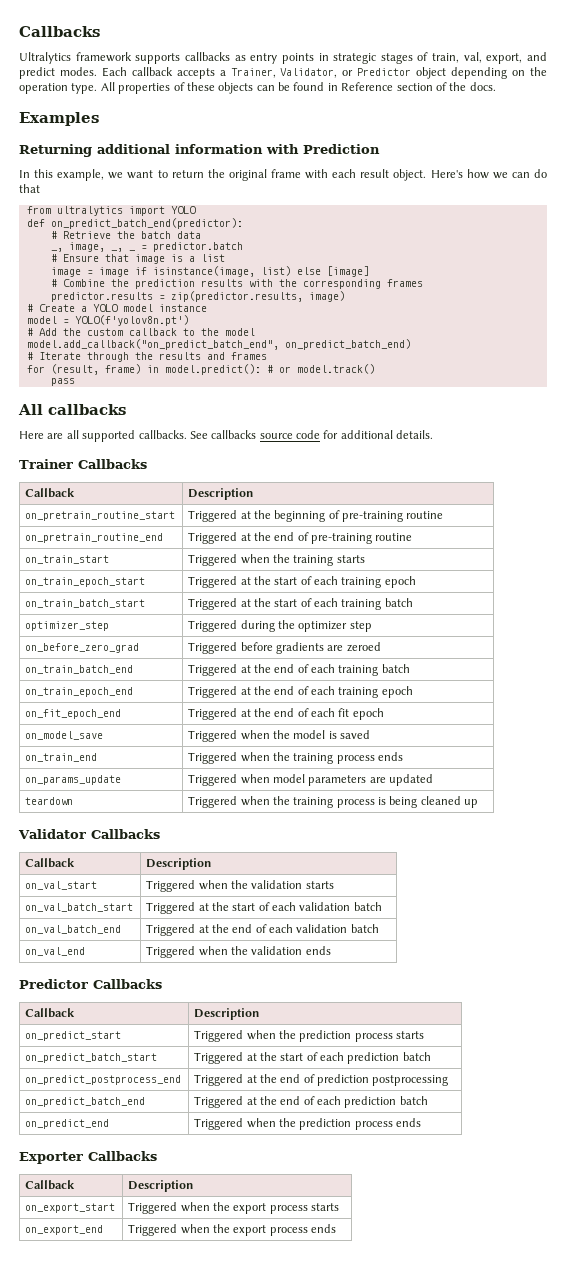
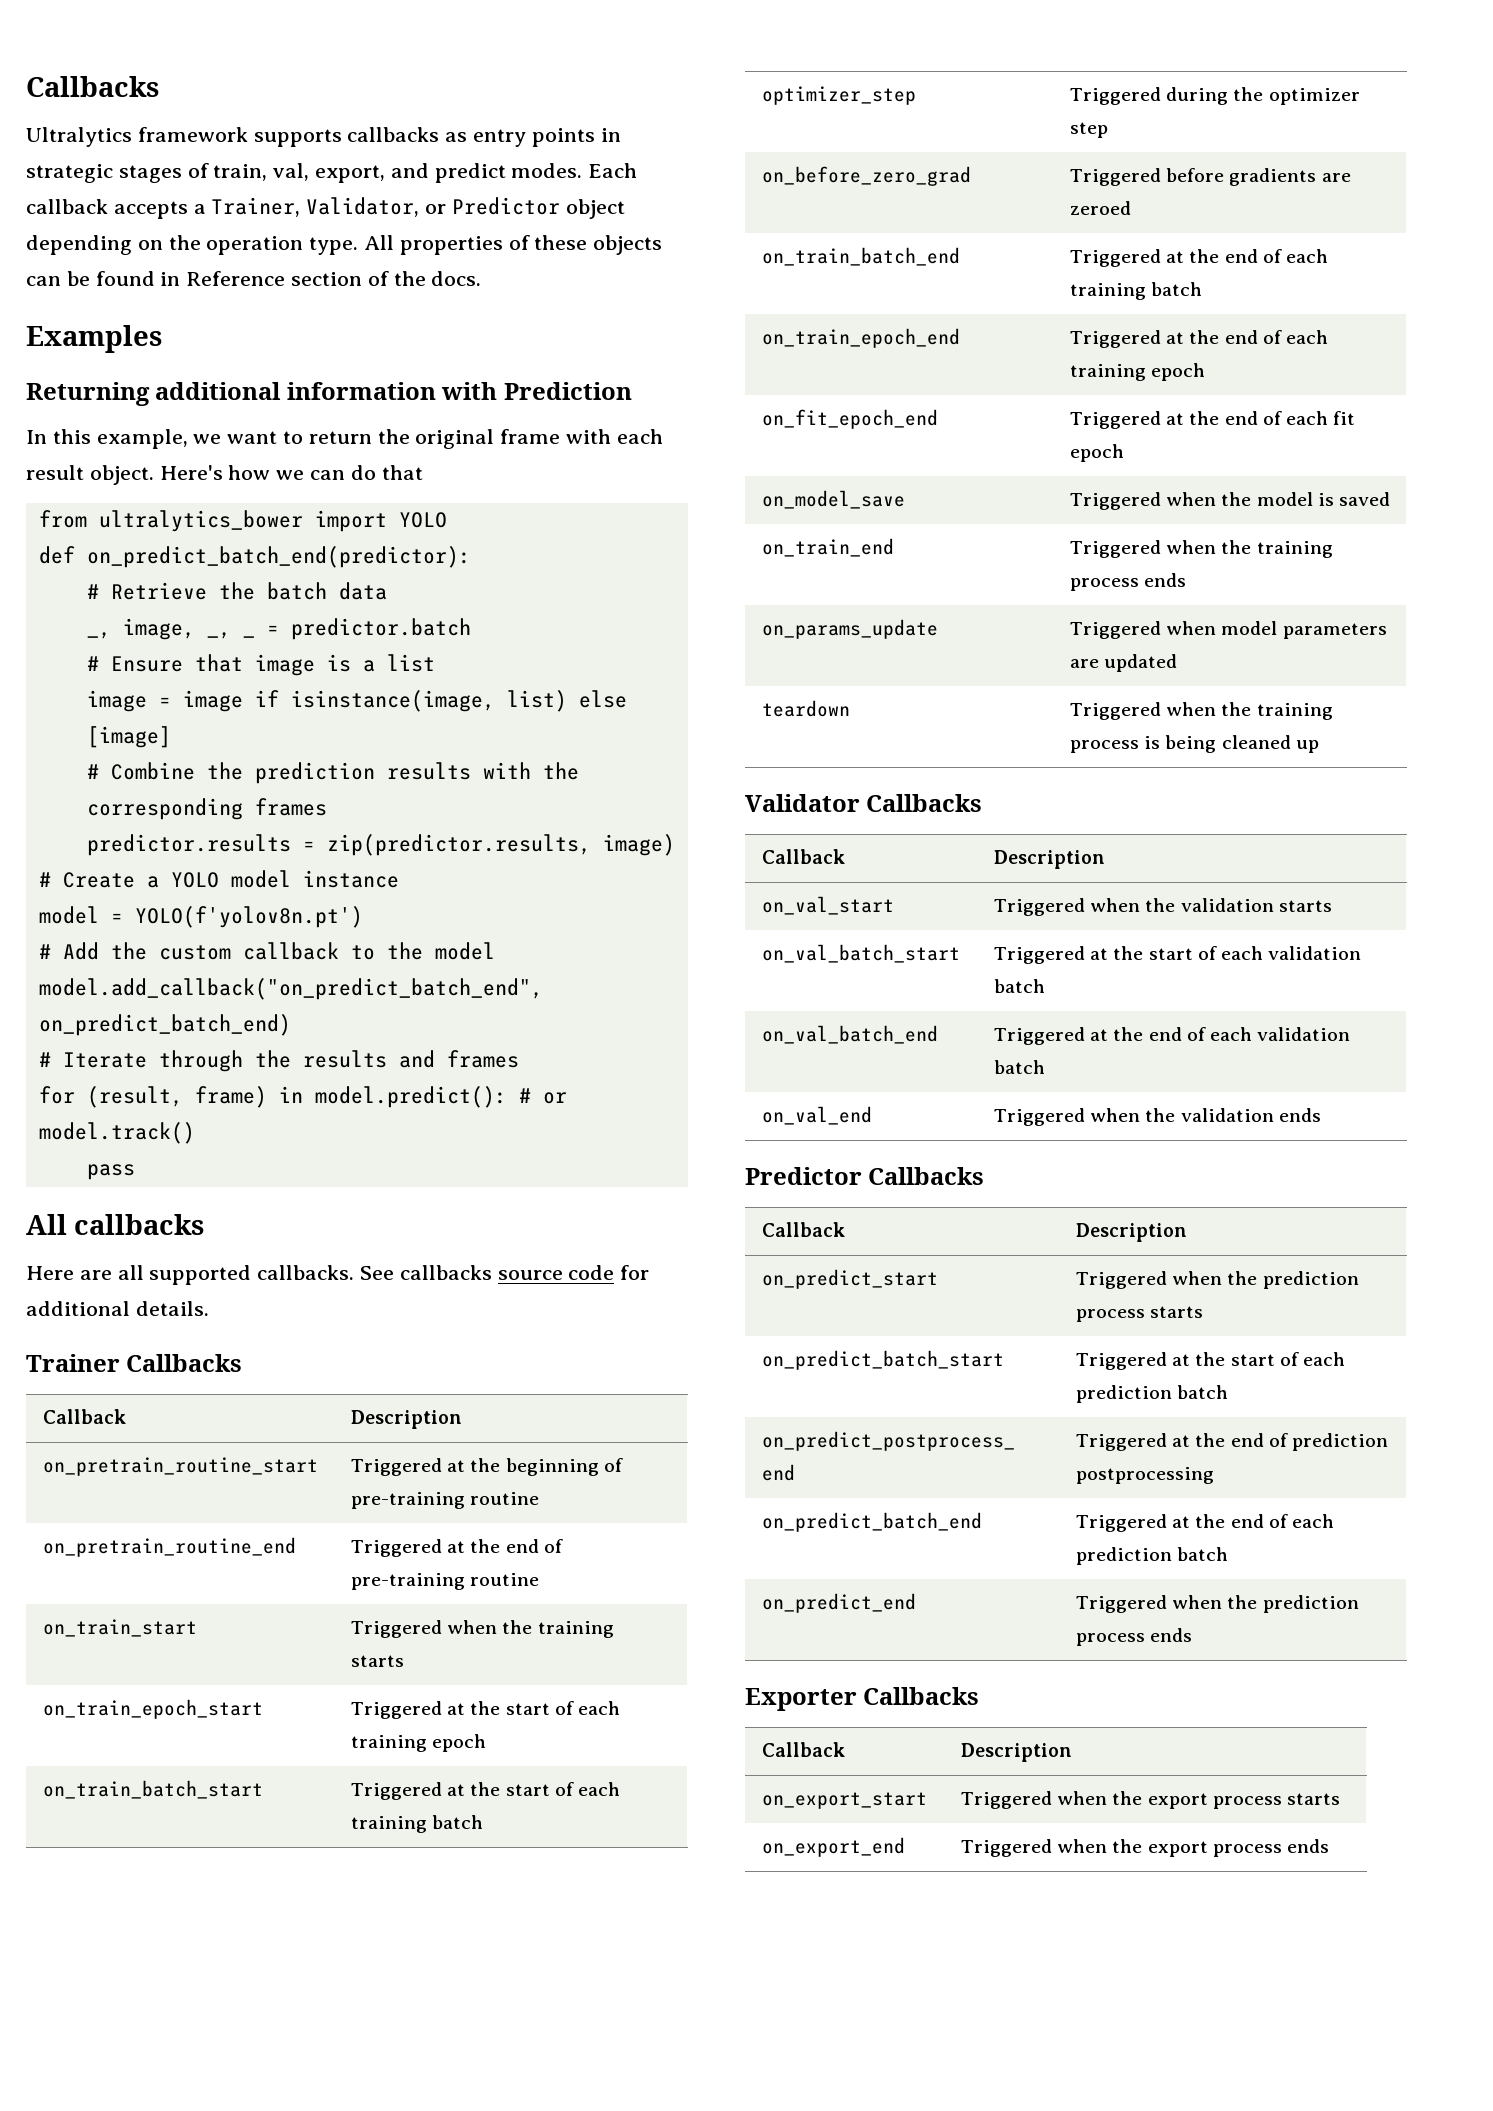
[56,206,123,216] ultralytics -> [98,510,303,532] ultralytics_bower

